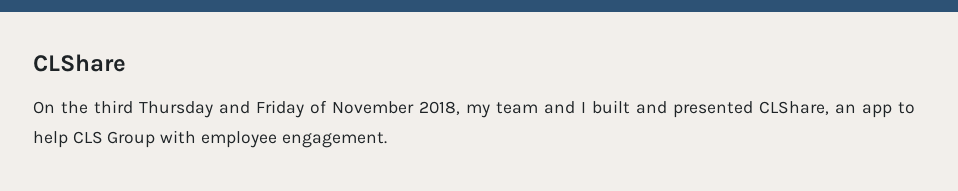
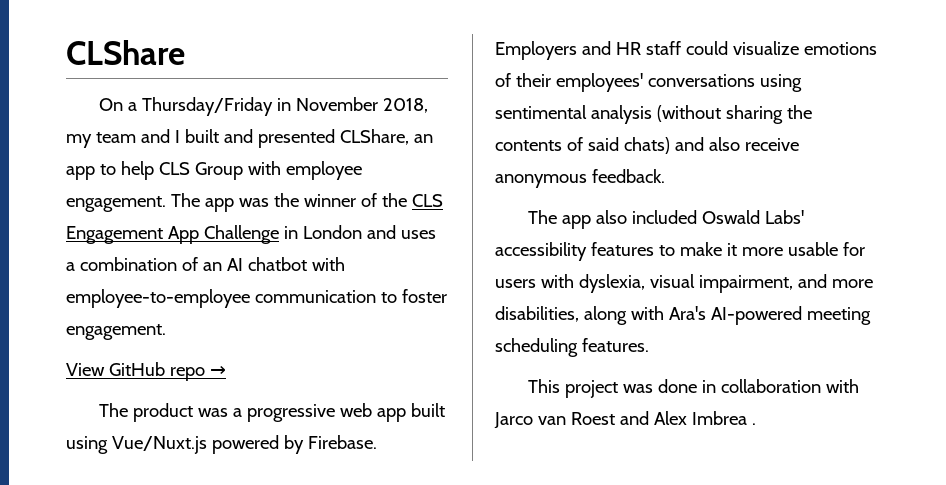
[61,100,327,118] the third Thursday and Friday of -> [128,97,292,116] a Thursday/Friday in
(387, 140) none -> [170,193,443,212] [66,225,436,244] [66,257,345,271] [66,289,447,308] [66,324,166,340] [66,362,226,381] [99,403,446,422] [66,435,377,454] [495,41,877,60] [495,73,802,92] [495,105,812,124] [495,137,799,154] [495,169,665,188] [528,210,805,229] [495,242,865,261] [495,274,873,293] [495,306,871,325] [495,338,649,357] [528,379,860,398] [494,411,756,429] The app was the winner of the CLS Engagement App Challenge in London and uses a combination of an AI chatbot with employee-to-employee communication to foster engagement. // View GitHub repo → // The product was a progressive web app built using Vue/Nuxt.js powered by Firebase. Employers and HR staff could visualize emotions of their employees' conversations using sentimental analysis (without sharing the contents of said chats) and also receive anonymous feedback. // The app also included Oswald Labs' accessibility features to make it more usable for users with dyslexia, visual impairment, and more disabilities, along with Ara's AI-powered meeting scheduling features. // This project was done in collaboration with Jarco van Roest and Alex Imbrea .

